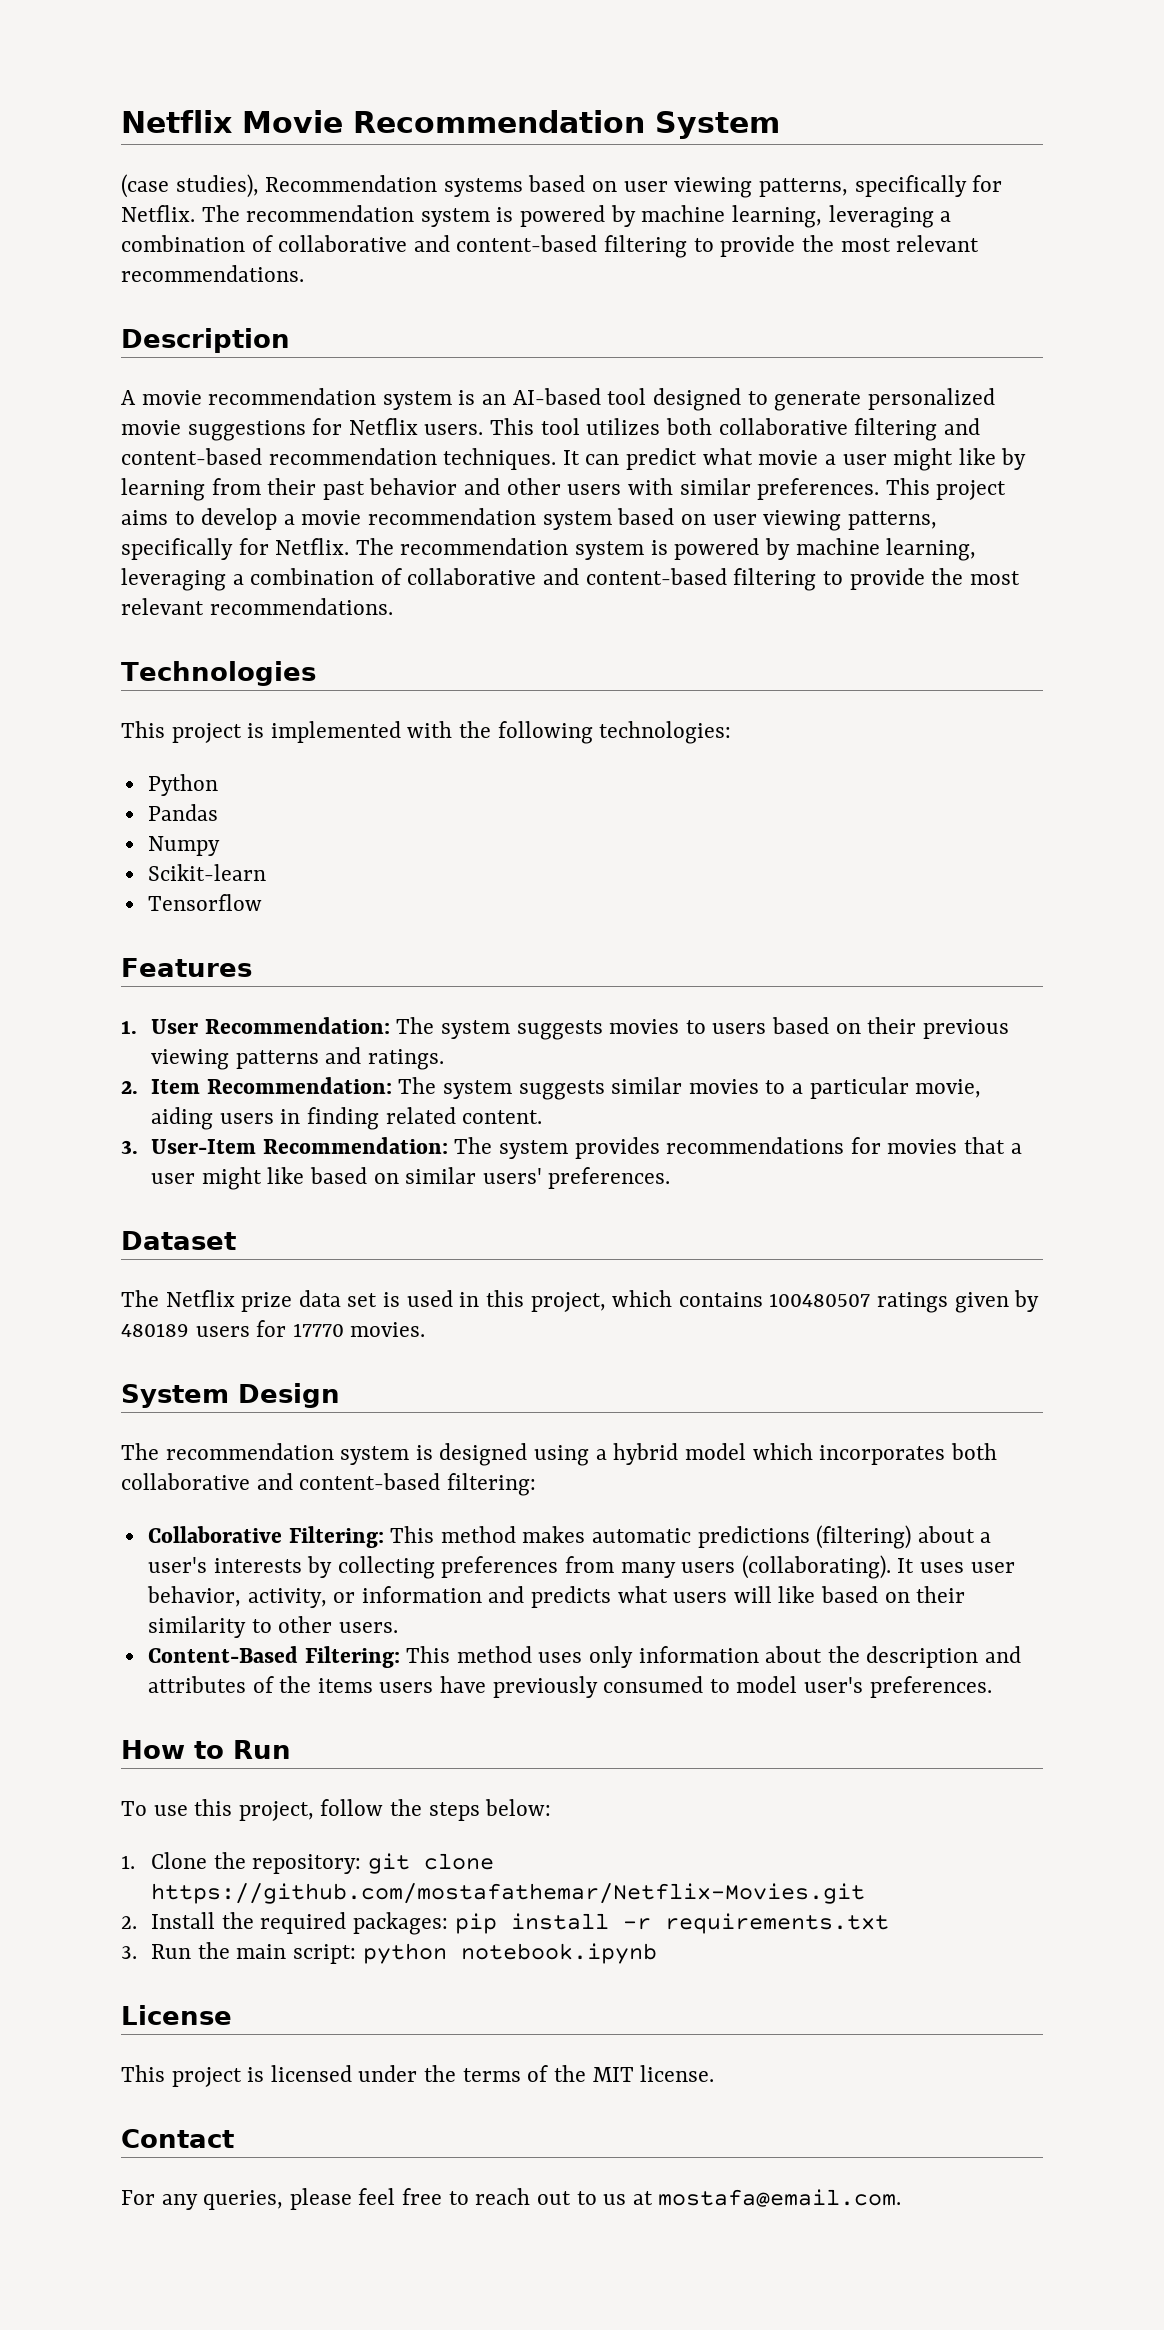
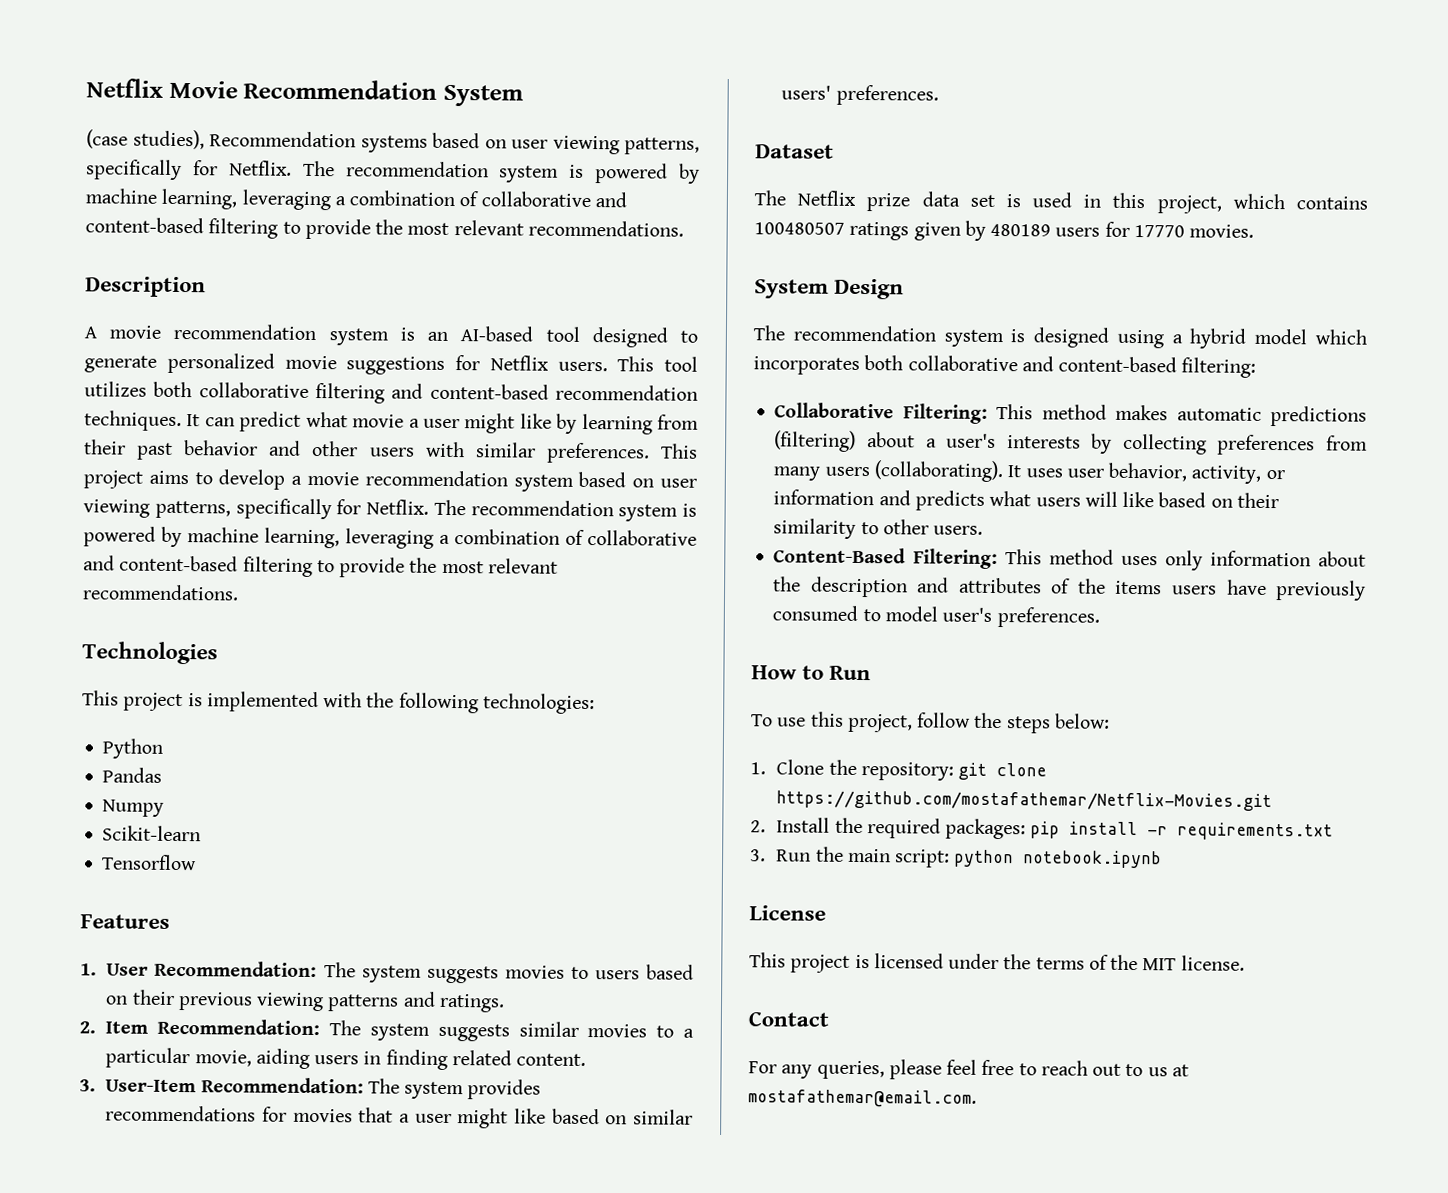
[658,2189,902,2207] mostafa@email.com. -> [748,1089,977,1108] mostafathemar@email.com.

